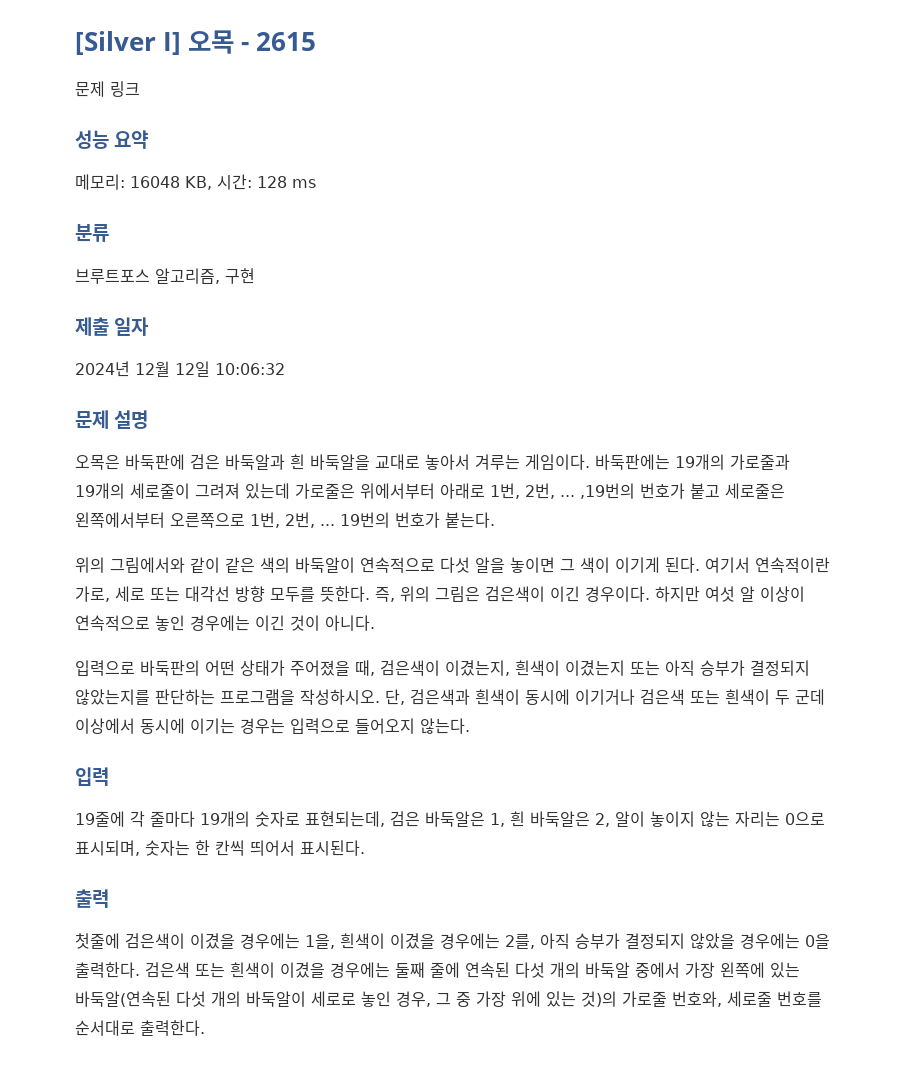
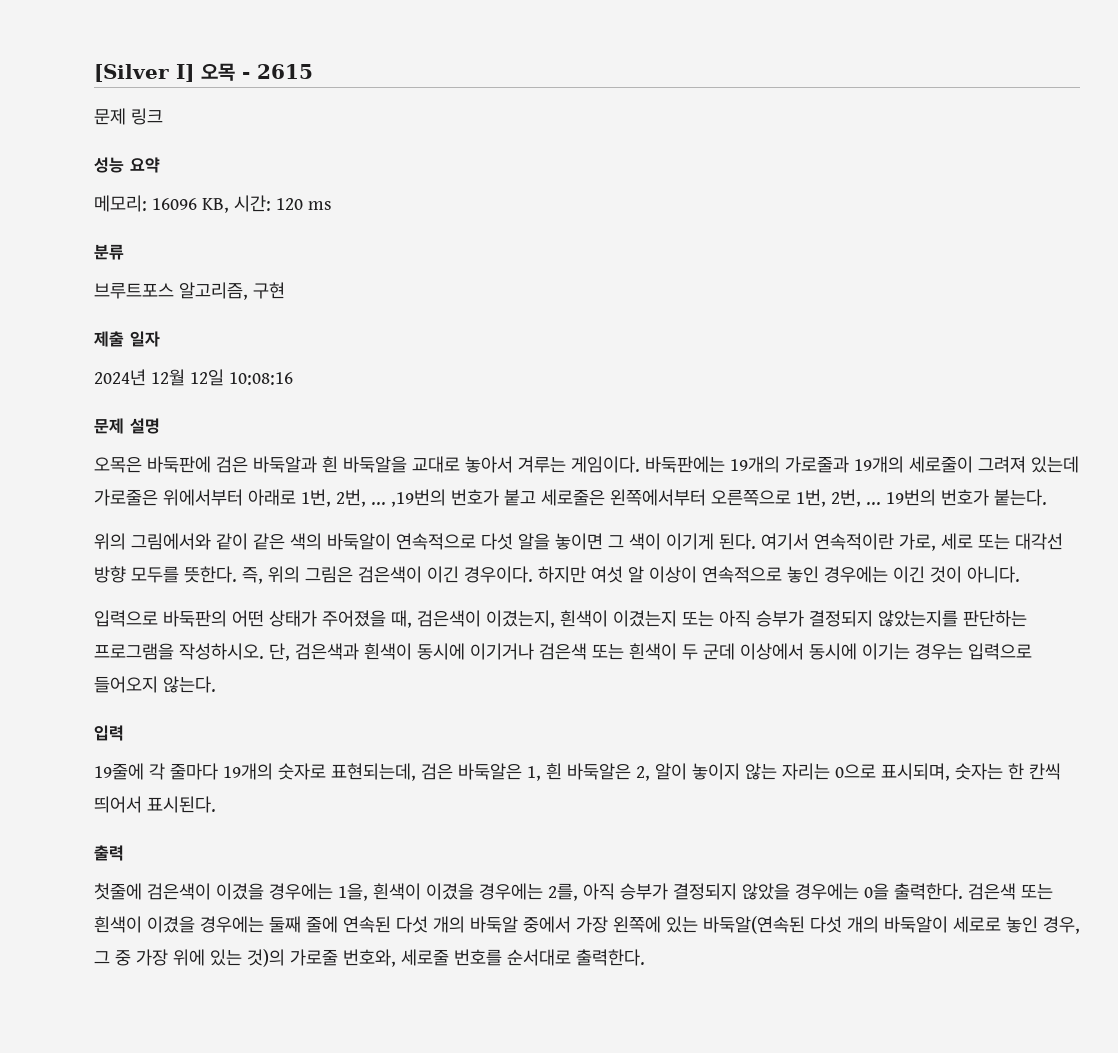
[130,176,180,188] 16048 -> [151,198,197,210] 16096
[257,176,287,188] 128 -> [275,198,303,210] 120
[215,363,285,375] 10:06:32 -> [228,372,293,385] 10:08:16

